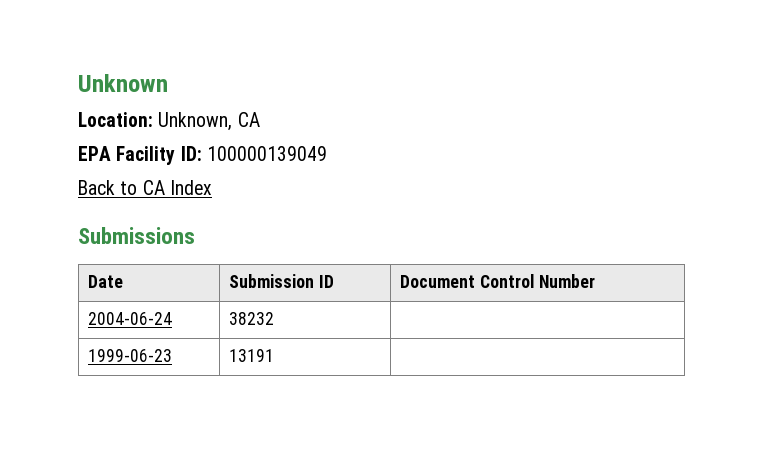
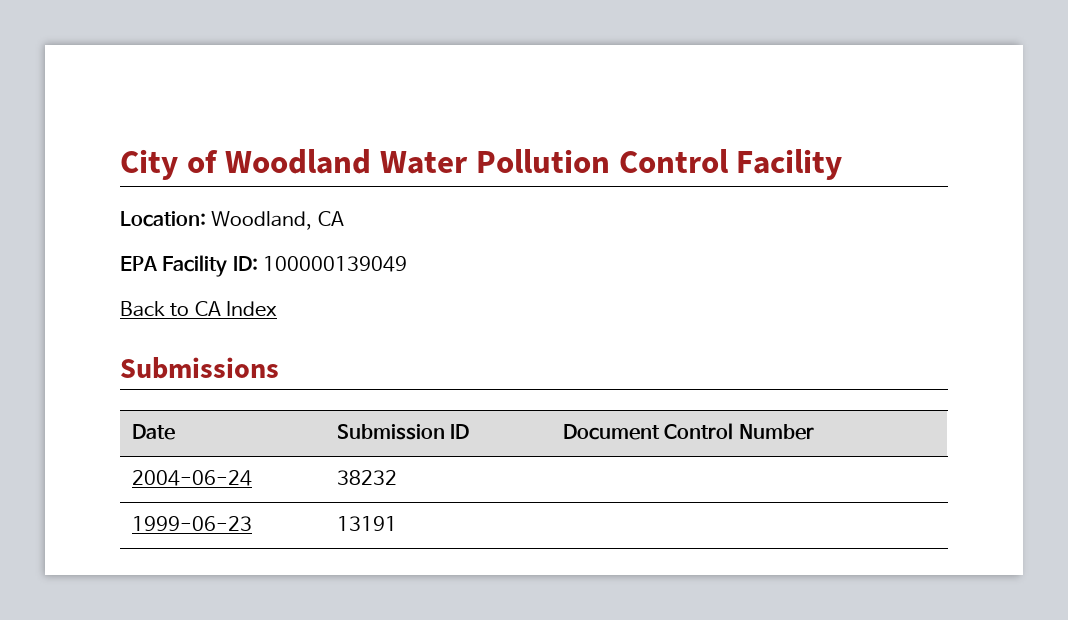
[78,74,168,92] Unknown -> [120,149,843,180] City of Woodland Water Pollution Control Facility
[158,112,233,131] Unknown, -> [211,211,313,230] Woodland,

